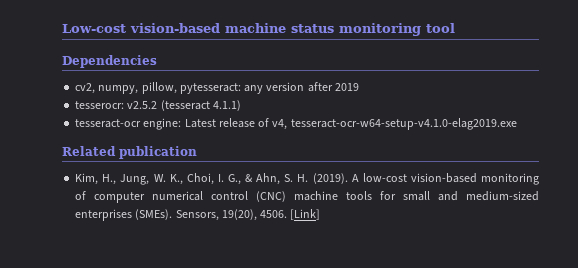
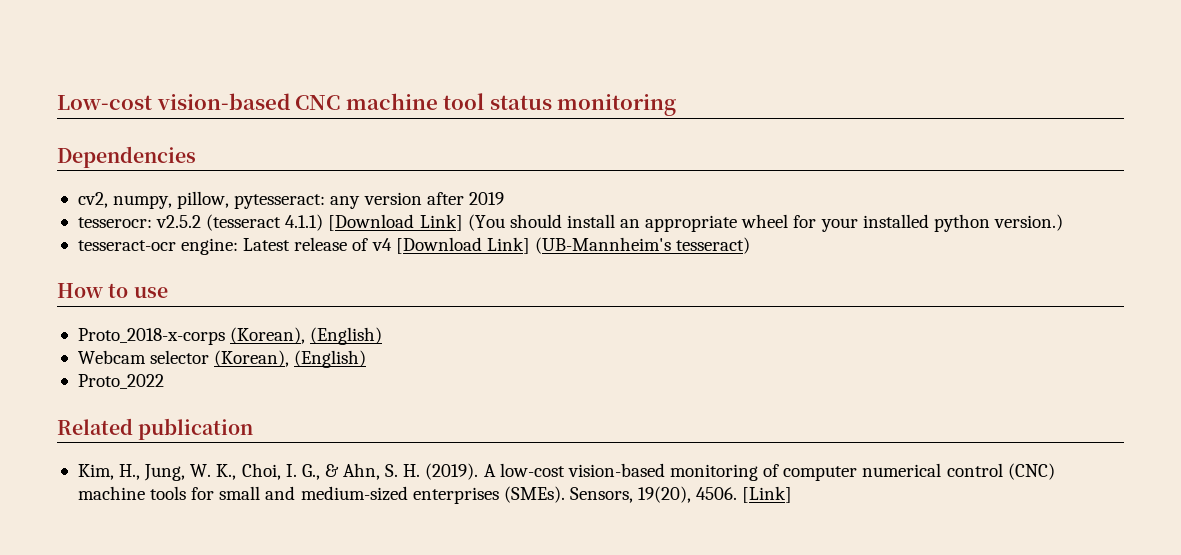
[225,23,286,33] machine -> [295,93,485,110] CNC machine tool
[426,23,455,33] tool -> (677, 105) none
(241, 105) none -> [328,214,1063,232] [Download Link] (You should install an appropriate wheel for your installed python version.)
[272,118,517,130] v4, tesseract-ocr-w64-setup-v4.1.0-elag2019.exe -> [371,237,751,254] [57,283,168,298] [77,327,383,345] [77,350,367,368] [77,374,164,389] v4 [Download Link] (UB-Mannheim's tesseract) // How to use // Proto_2018-x-corps (Korean), (English) // Webcam selector (Korean), (English) // Proto_2022

